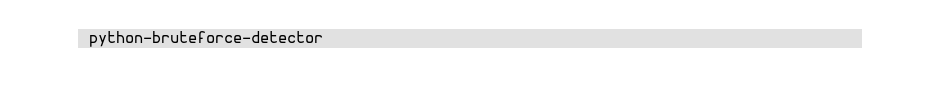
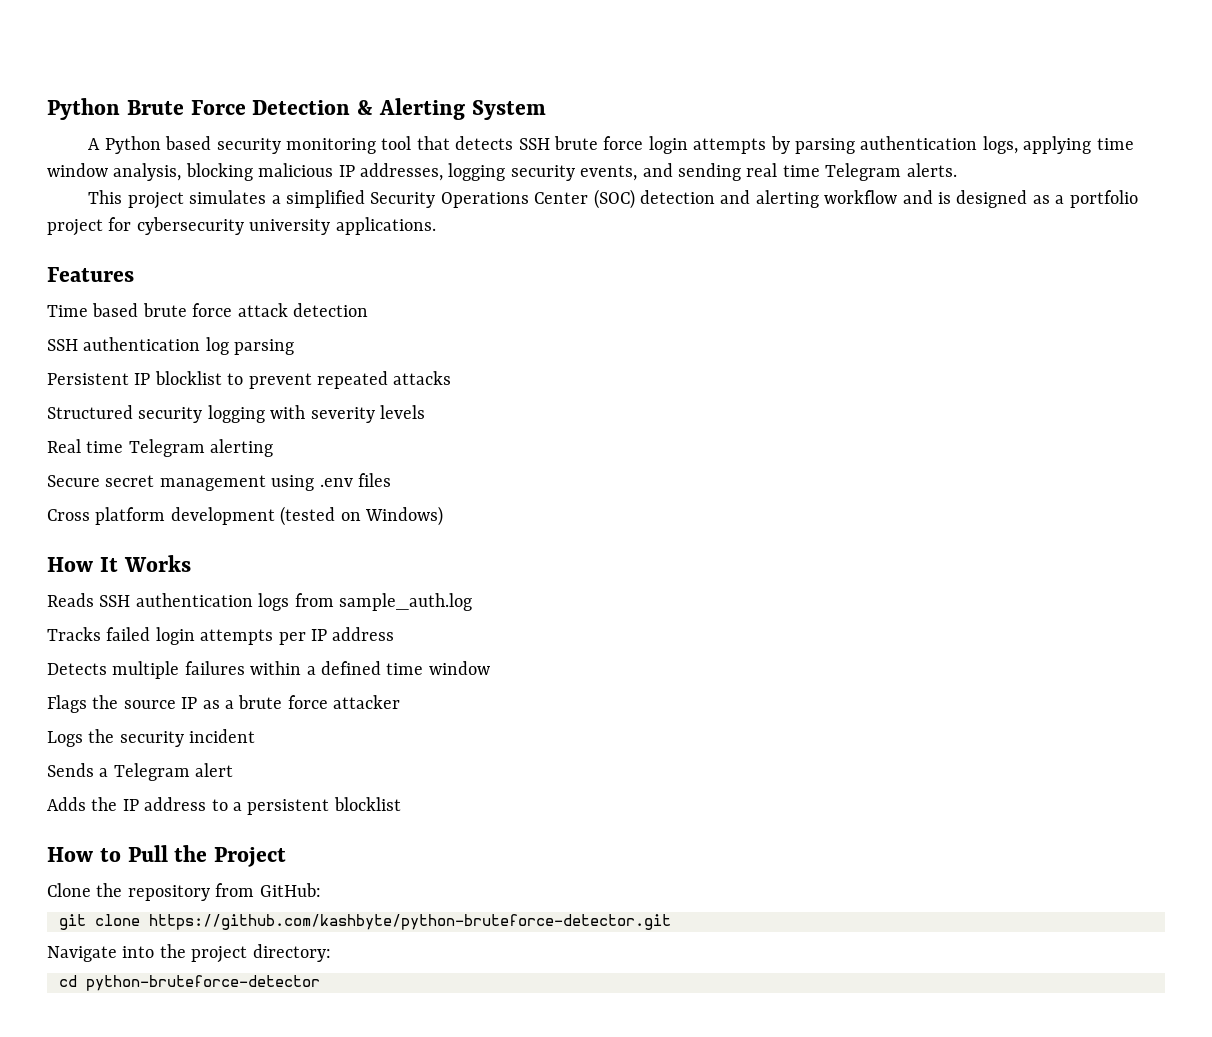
(88, 39) none -> [47,98,546,120] [88,136,1134,154] [47,163,957,181] [88,189,1138,209] [47,217,436,236] [47,267,134,282] [47,303,368,317] [47,337,295,355] [47,371,452,389] [47,405,425,423] [47,439,274,457] [47,473,391,491] [47,506,443,526] [47,555,191,572] [47,593,472,611] [47,627,395,645] [47,661,490,679] [47,695,401,713] [47,729,256,747] [47,763,234,781] [47,797,401,815] [47,845,286,867] [47,883,321,901] [59,914,671,930] [47,944,331,963] [59,975,77,987] Python Brute Force Detection & Alerting System // A Python based security monitoring tool that detects SSH brute force login attempts by parsing authentication logs, applying time window analysis, blocking malicious IP addresses, logging security events, and sending real time Telegram alerts. // This project simulates a simplified Security Operations Center (SOC) detection and alerting workflow and is designed as a portfolio project for cybersecurity university applications. // Features // Time based brute force attack detection // SSH authentication log parsing // Persistent IP blocklist to prevent repeated attacks // Structured security logging with severity levels // Real time Telegram alerting // Secure secret management using .env files // Cross platform development (tested on Windows) // How It Works // Reads SSH authentication logs from sample_auth.log // Tracks failed login attempts per IP address // Detects multiple failures within a defined time window // Flags the source IP as a brute force attacker // Logs the security incident // Sends a Telegram alert // Adds the IP address to a persistent blocklist // How to Pull the Project // Clone the repository from GitHub: // git clone https://github.com/kashbyte/python-bruteforce-detector.git // Navigate into the project directory: // cd

